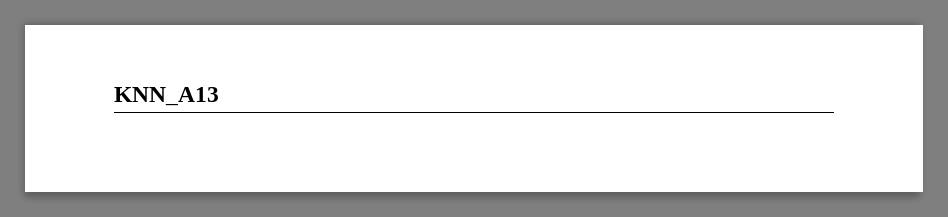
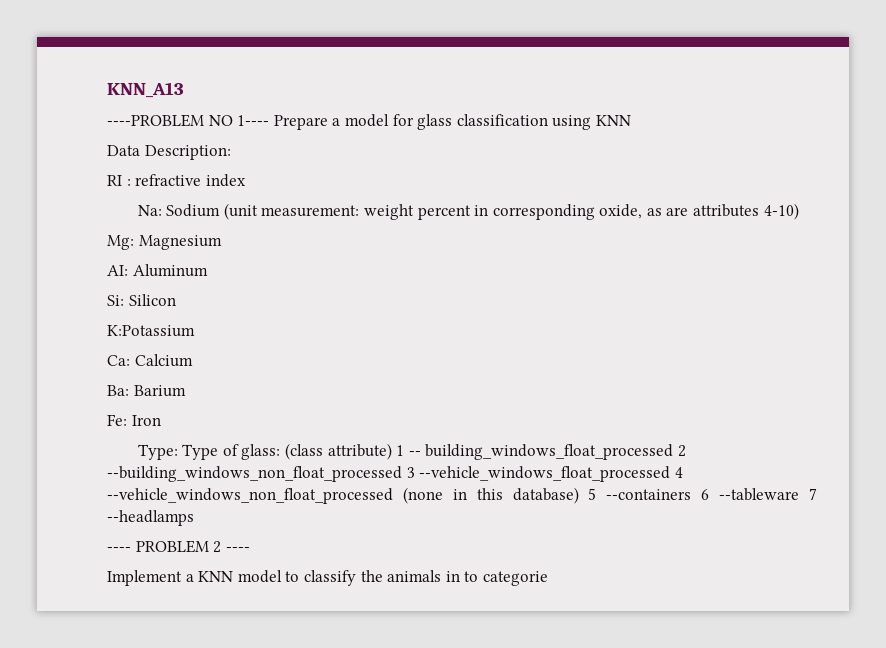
(219, 96) none -> [107,114,631,130] [107,145,231,160] [107,174,246,187] [137,203,799,220] [107,235,222,250] [107,264,208,277] [107,294,176,306] [107,325,195,337] [107,354,193,367] [107,385,186,397] [107,414,161,426] [137,443,686,460] [107,466,683,482] [107,487,817,504] [107,510,194,526] [107,540,250,553] [107,570,548,586] // ----PROBLEM NO 1---- Prepare a model for glass classification using KNN // Data Description: // RI : refractive index // Na: Sodium (unit measurement: weight percent in corresponding oxide, as are attributes 4-10) // Mg: Magnesium // AI: Aluminum // Si: Silicon // K:Potassium // Ca: Calcium // Ba: Barium // Fe: Iron // Type: Type of glass: (class attribute) 1 -- building_windows_float_processed 2 --building_windows_non_float_processed 3 --vehicle_windows_float_processed 4 --vehicle_windows_non_float_processed (none in this database) 5 --containers 6 --tableware 7 --headlamps // ---- PROBLEM 2 ---- // Implement a KNN model to classify the animals in to categorie

